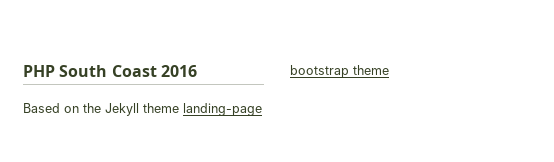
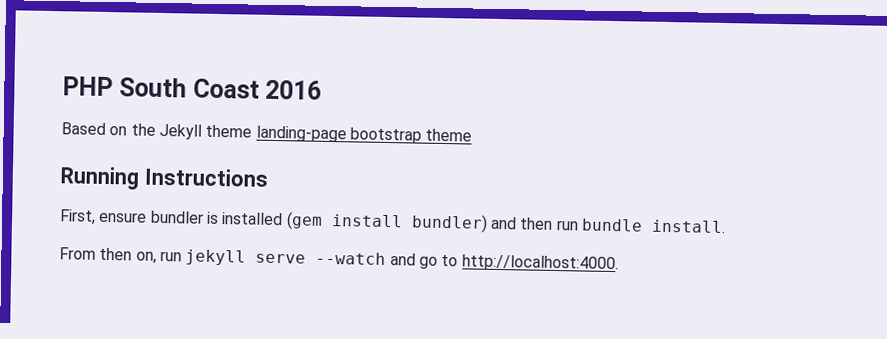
(389, 70) none -> [60,166,268,190] [59,209,726,234] [59,247,619,273] // Running Instructions // First, ensure bundler is installed (gem install bundler) and then run bundle install. // From then on, run jekyll serve --watch and go to http://localhost:4000.

